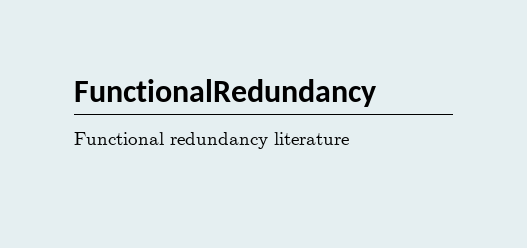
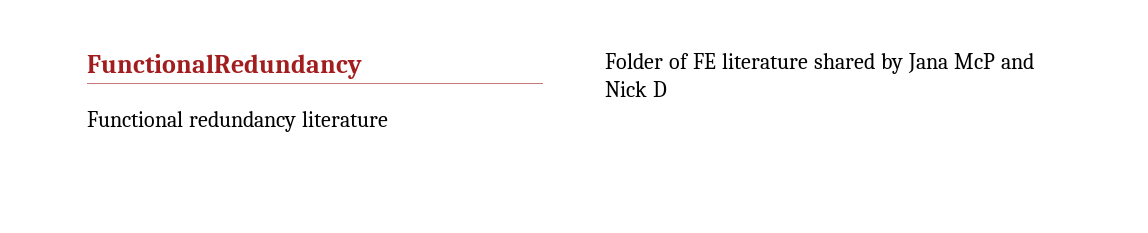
(349, 138) none -> [605,53,1034,74] [605,81,667,97] // Folder of FE literature shared by Jana McP and Nick D

